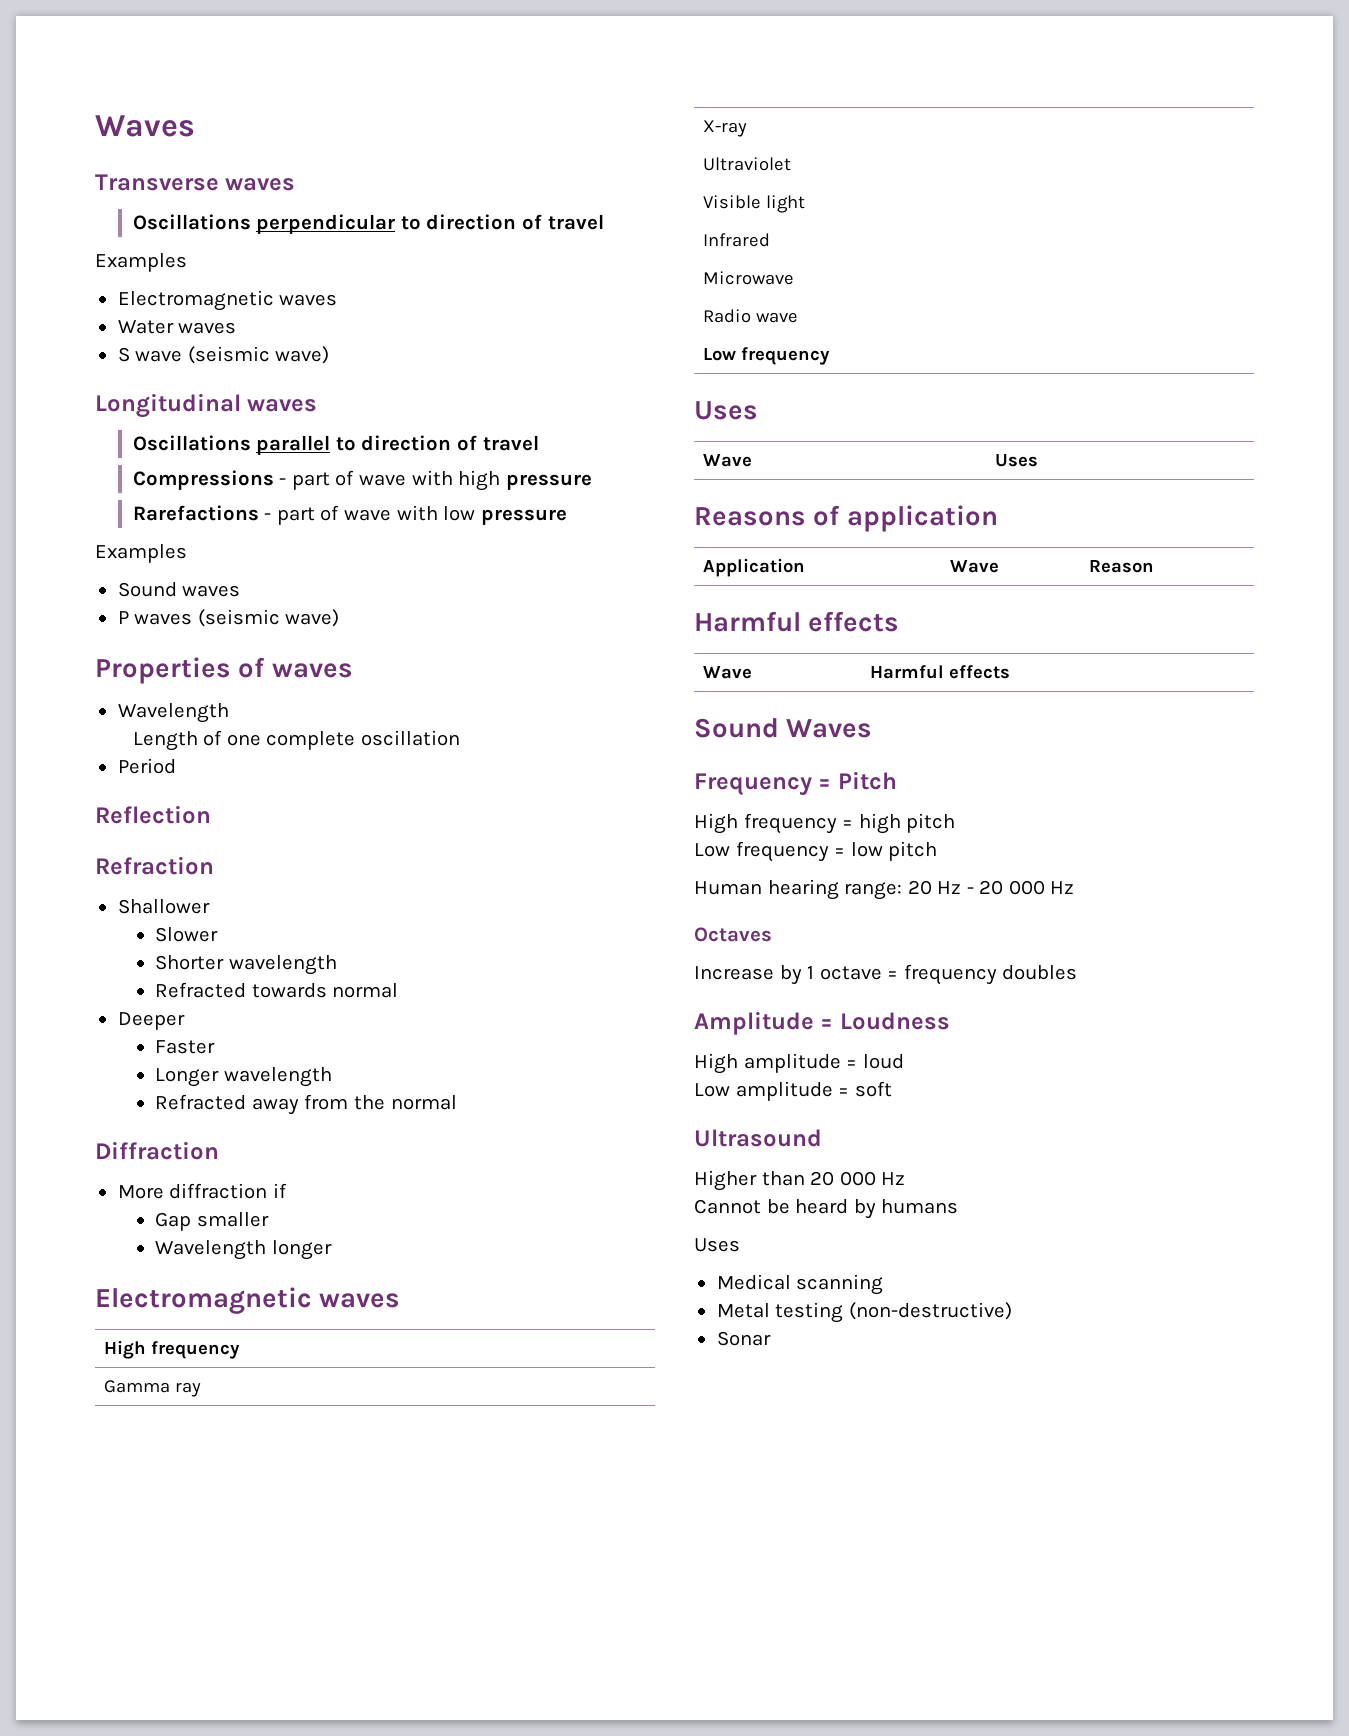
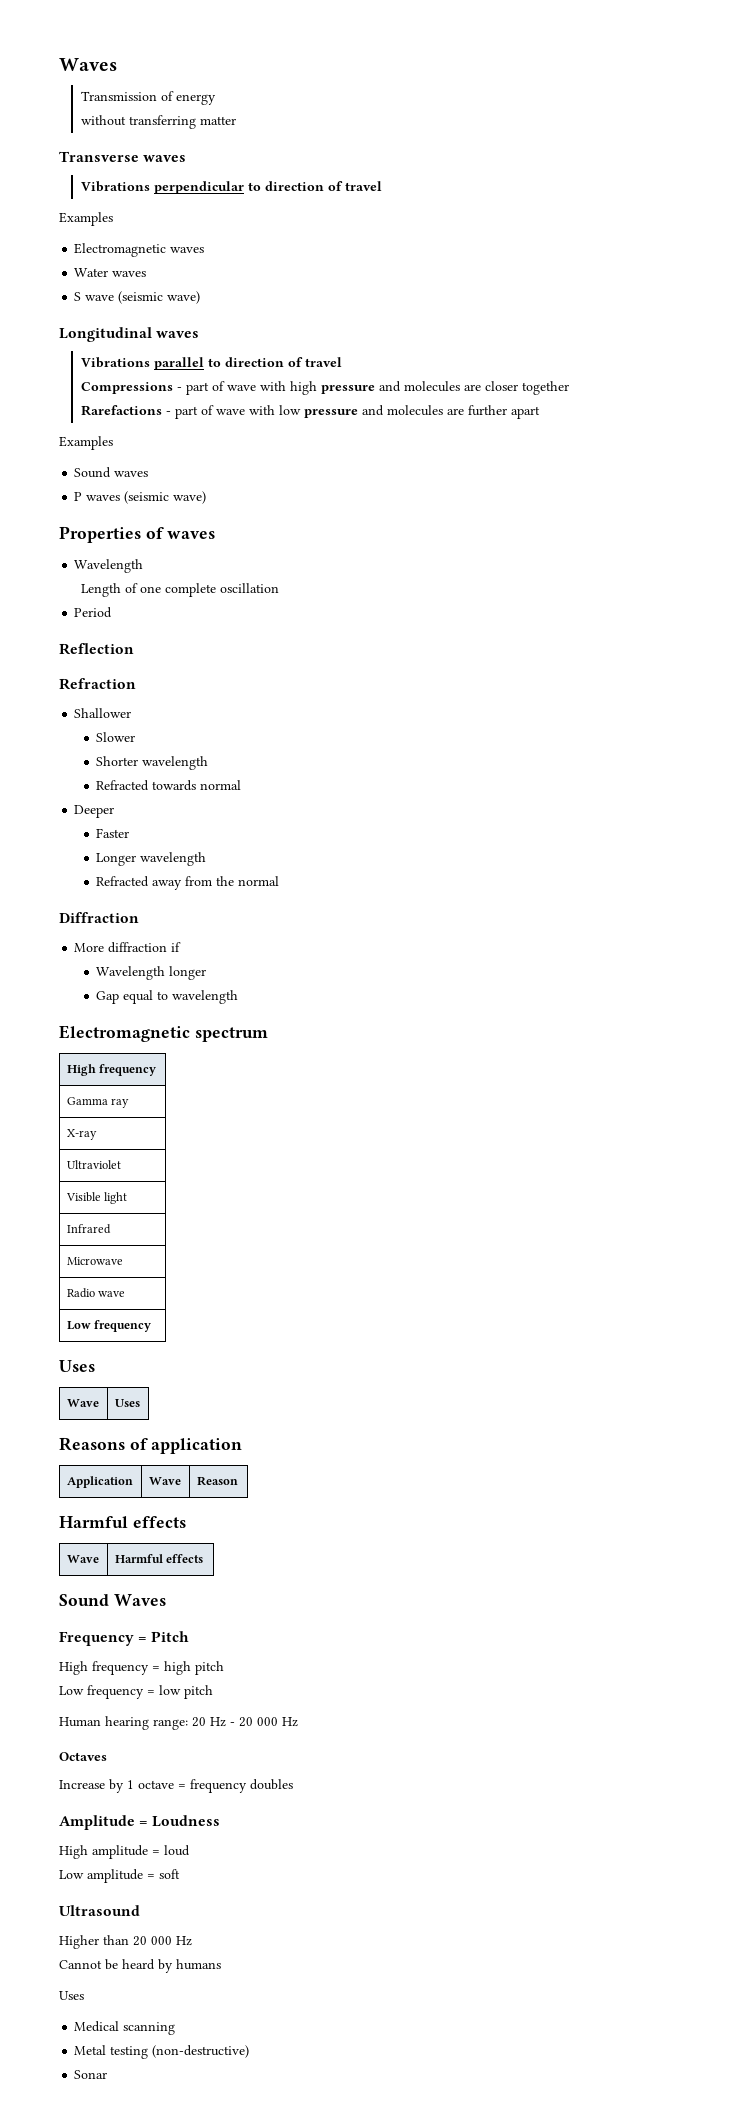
[95,115,195,137] Waves -> [59,58,117,71] [80,91,216,105] [80,115,236,129] Waves // Transmission of energy // without transferring matter
[132,214,251,230] Oscillations -> [80,181,150,192] Vibrations
[132,435,251,451] Oscillations -> [80,357,150,368] Vibrations
(592, 482) none -> [378,381,569,395] and molecules are closer together
(567, 517) none -> [361,405,540,419] and molecules are further apart
[155,1212,269,1231] // Gap smaller -> (182, 947) none
[95,1287,401,1314] // Electromagnetic waves -> [96,990,239,1004] [59,1025,268,1042] // Gap equal to wavelength // Electromagnetic spectrum

